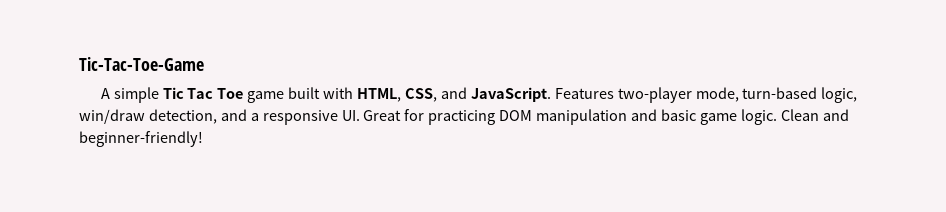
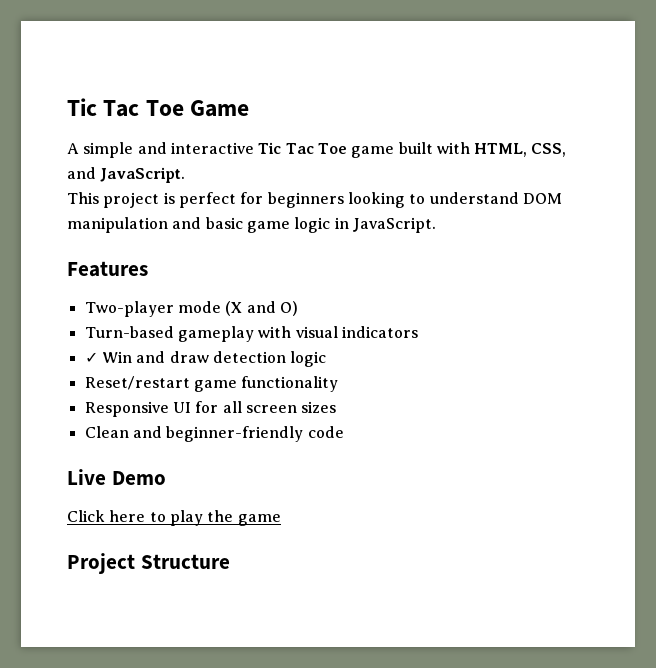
[79,57,204,71] Tic-Tac-Toe-Game -> [67,98,250,117] Tic Tac Toe Game
(159, 95) none -> [137,142,254,154] and interactive
[554,87,858,103] [79,109,496,125] Features two-player mode, turn-based logic, win/draw detection, and a responsive UI. Great for practicing -> [67,192,519,208] // This project is perfect for beginners looking to understand
[740,109,849,125] [79,131,203,147] logic. Clean and beginner-friendly! -> [294,217,436,233] [67,261,148,277] [84,301,298,317] [84,326,418,342] [84,351,327,367] [84,376,339,392] [84,401,337,417] [84,426,344,442] [67,469,166,485] [67,510,281,526] [67,553,230,574] logic in JavaScript. // Features // Two-player mode (X and O) // Turn-based gameplay with visual indicators // ✓ Win and draw detection logic // Reset/restart game functionality // Responsive UI for all screen sizes // Clean and beginner-friendly code // Live Demo // Click here to play the game // Project Structure

